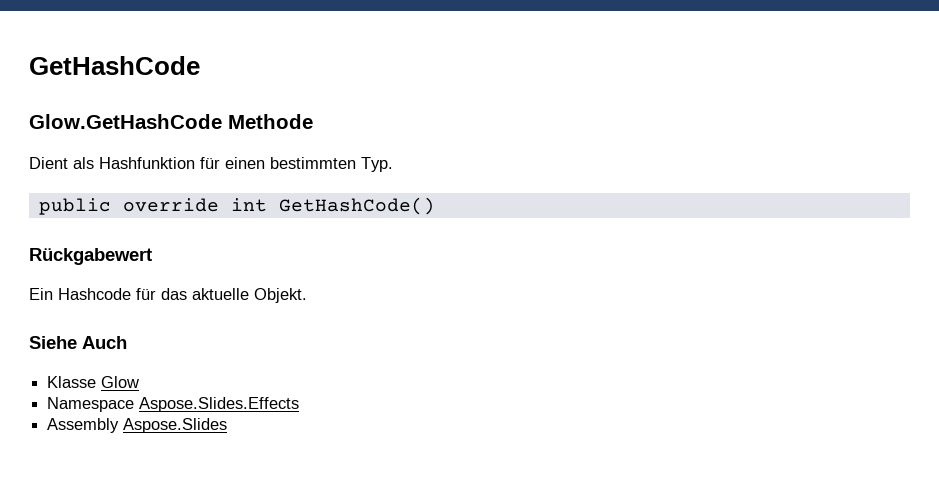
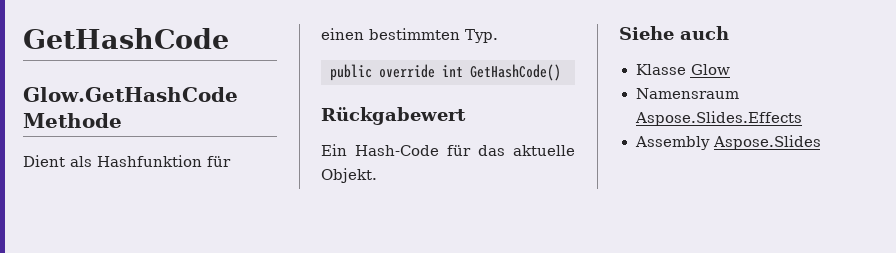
[58,288,131,300] Hashcode -> [355,145,439,156] Hash-Code
[82,336,127,349] Auch -> [680,26,729,40] auch
[47,397,135,412] Namespace -> [635,88,739,99] Namensraum

